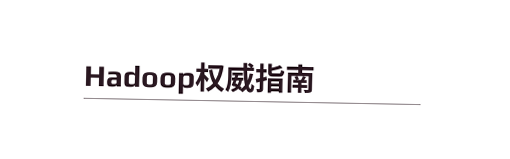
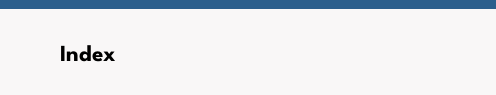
[83,61,316,95] Hadoop权威指南 -> [60,45,116,62] Index

